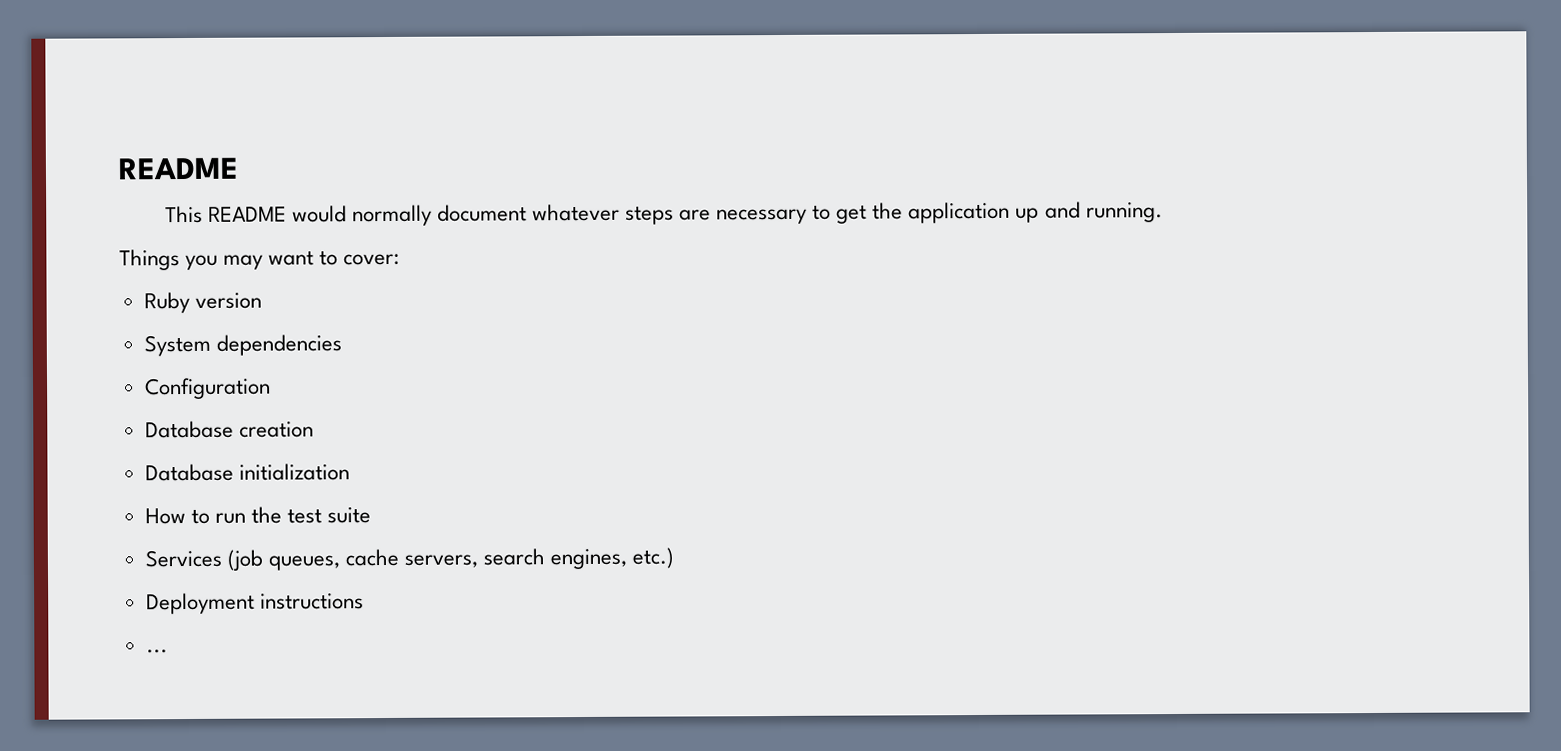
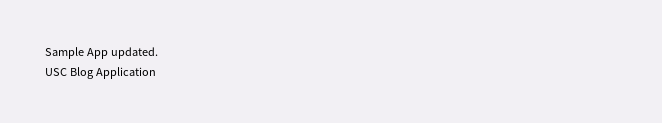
[118,157,238,180] [164,201,1163,227] [119,249,401,271] [143,291,262,314] [143,334,342,357] [144,377,271,400] [144,420,314,439] [144,463,350,482] [144,506,372,525] [144,547,675,571] [145,592,364,615] [145,649,168,654] README // This README would normally document whatever steps are necessary to get the application up and running. // Things you may want to cover: // Ruby version // System dependencies // Configuration // Database creation // Database initialization // How to run the test suite // Services (job queues, cache servers, search engines, etc.) // Deployment instructions // ... -> [45,47,158,59] [45,67,156,79] Sample App updated. // USC Blog Application

